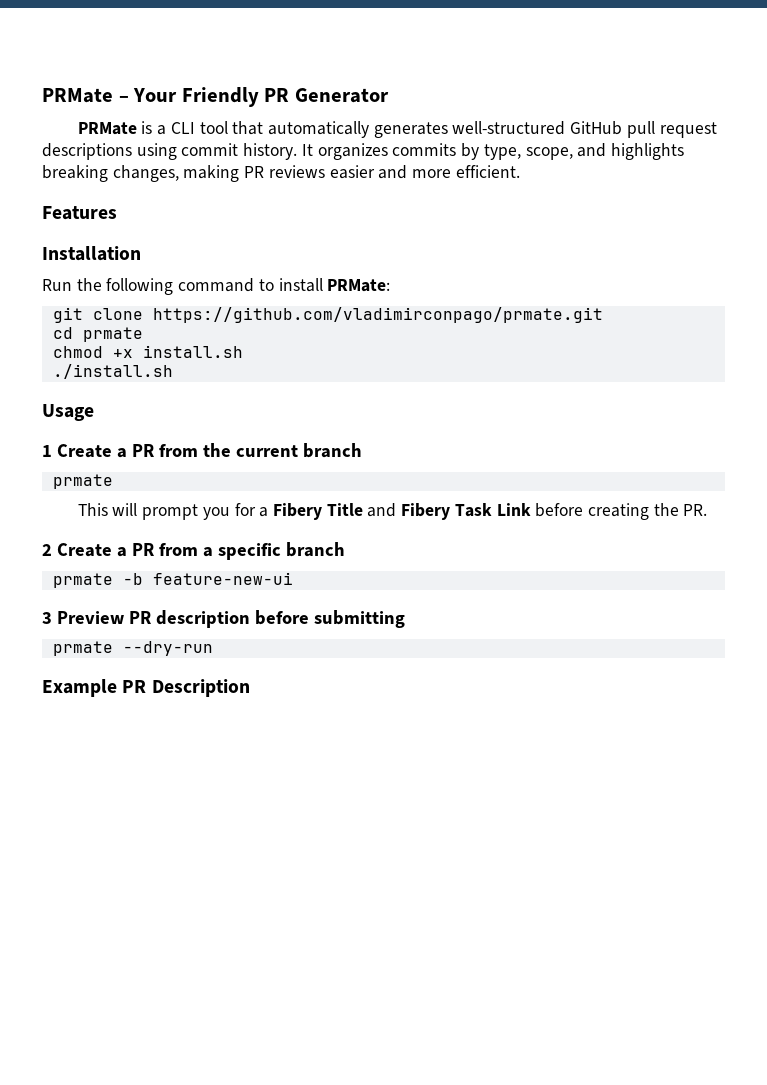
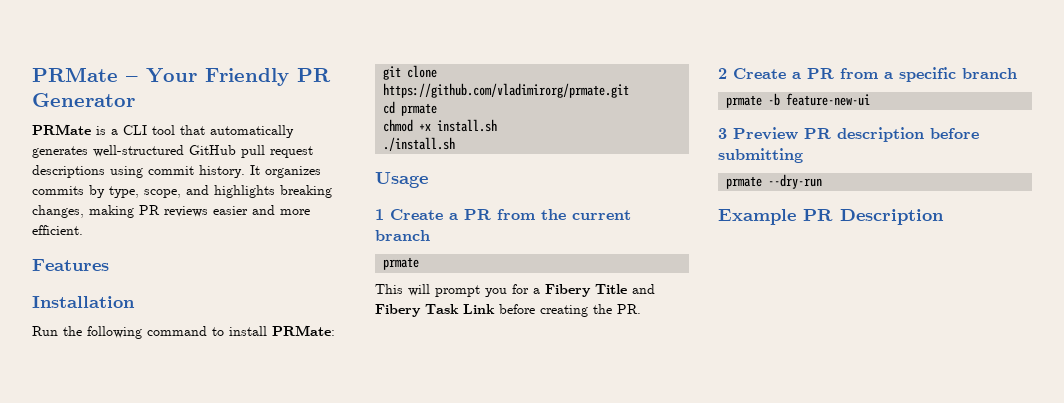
[152,307,603,323] https://github.com/vladimirconpago/prmate.git -> [383,83,630,98] https://github.com/vladimirorg/prmate.git

